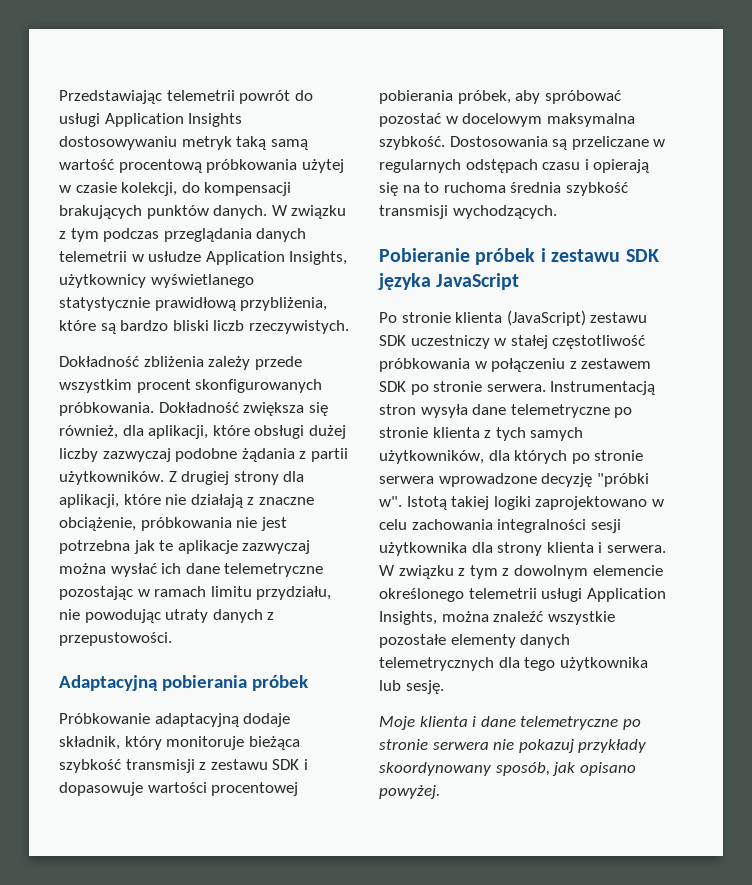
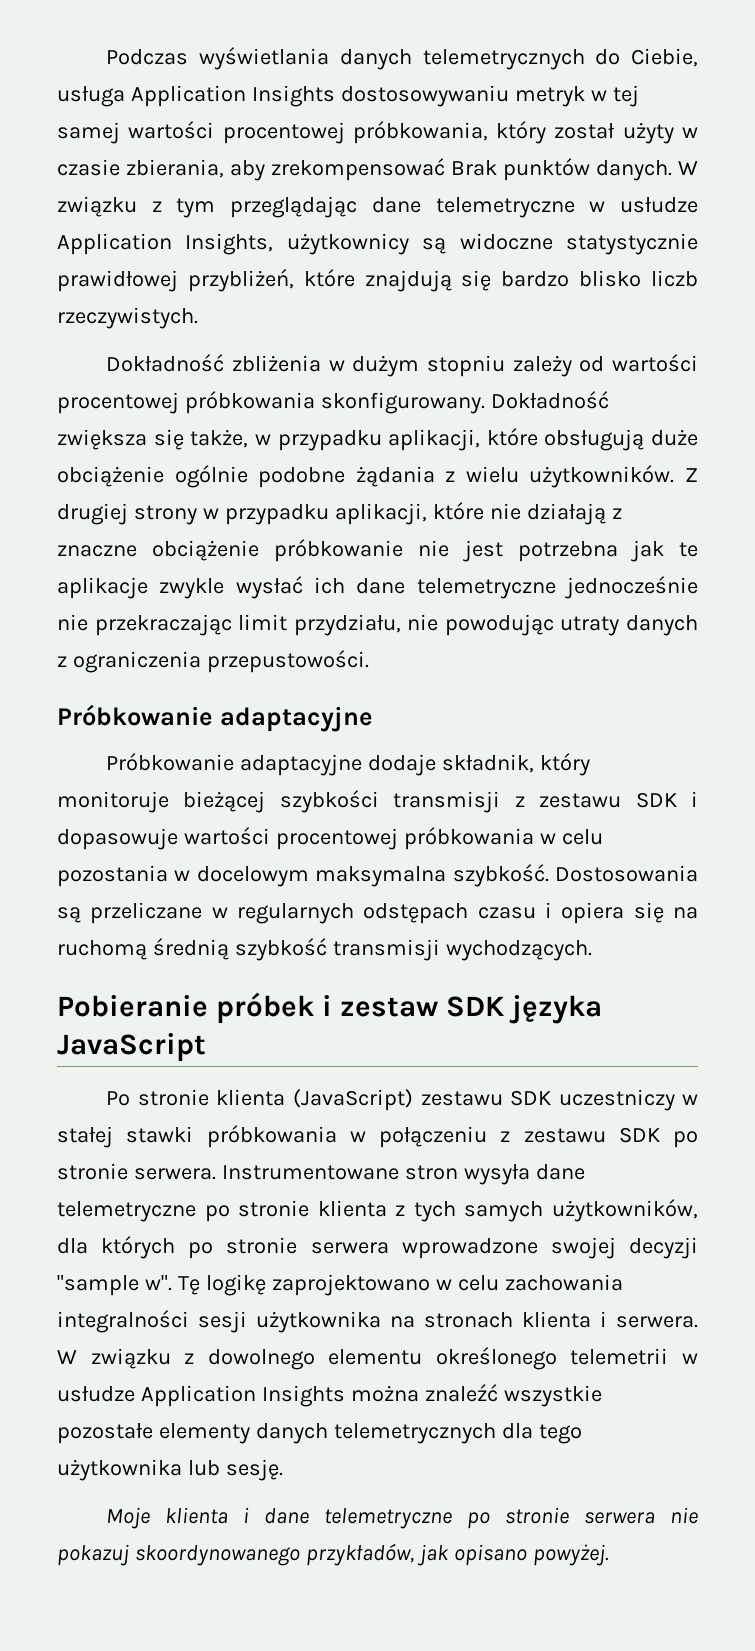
[59,90,313,104] [59,113,243,127] [59,136,308,150] [59,159,344,173] [59,182,292,196] [59,205,142,219] Przedstawiając telemetrii powrót do usługi Application Insights dostosowywaniu metryk taką samą wartość procentową próbkowania użytej w czasie kolekcji, do kompensacji brakujących -> [106,47,698,70] [57,85,639,107] [57,121,698,144] [57,158,497,181] Podczas wyświetlania danych telemetrycznych do Ciebie, usługa Application Insights dostosowywaniu metryk w tej samej wartości procentowej próbkowania, który został użyty w czasie zbierania, aby zrekompensować Brak
[103,228,307,242] [59,251,127,262] podczas przeglądania danych telemetrii -> [230,196,575,218] przeglądając dane telemetryczne
[150,274,254,288] [59,297,328,311] [59,320,349,334] [59,356,302,370] [59,379,323,393] [59,402,328,416] [59,425,346,439] [59,448,171,462] wyświetlanego statystycznie prawidłową przybliżenia, które są bardzo bliski liczb rzeczywistych. // Dokładność zbliżenia zależy przede wszystkim procent skonfigurowanych próbkowania. Dokładność zwiększa się również, dla aplikacji, które obsługi dużej liczby zazwyczaj -> [422,233,698,255] [57,268,699,292] [57,307,198,329] [106,354,698,377] [57,391,609,414] [57,428,698,451] [57,465,248,488] są widoczne statystycznie prawidłowej przybliżeń, które znajdują się bardzo blisko liczb rzeczywistych. // Dokładność zbliżenia w dużym stopniu zależy od wartości procentowej próbkowania skonfigurowany. Dokładność zwiększa się także, w przypadku aplikacji, które obsługują duże obciążenie ogólnie
[310,448,348,462] partii -> [465,466,519,483] wielu
[283,471,305,482] dla -> [202,504,329,525] w przypadku
[59,517,232,531] obciążenie, próbkowania -> [152,539,404,562] obciążenie próbkowanie
[242,540,311,554] [59,563,106,574] zazwyczaj można -> [159,578,225,599] zwykle
[59,586,252,600] pozostając w ramach limitu -> [565,576,698,599] [57,614,288,636] jednocześnie nie przekraczając limit
(275, 616) none -> [72,651,201,673] ograniczenia
[59,675,308,691] [59,713,239,727] Adaptacyjną pobierania próbek // Próbkowanie adaptacyjną -> [57,704,373,732] [106,753,363,776] Próbkowanie adaptacyjne // Próbkowanie adaptacyjne
[248,736,300,750] [59,759,121,773] bieżąca szybkość -> [183,790,379,813] bieżącej szybkości
[379,90,621,104] [379,113,441,127] pobierania próbek, aby spróbować pozostać -> [403,827,603,850] [57,865,168,887] próbkowania w celu pozostania
[593,159,650,173] opierają -> [561,902,625,924] opiera
[424,182,562,193] to ruchoma średnia -> [57,938,229,960] ruchomą średnią
[551,249,621,262] zestawu -> [339,997,438,1017] zestaw
[552,335,646,349] częstotliwość -> [126,1126,194,1143] stawki
[581,358,652,369] zestawem -> [523,1128,606,1143] zestawu
[550,381,656,395] Instrumentacją -> [221,1165,399,1180] Instrumentowane
[541,473,649,487] [379,496,531,510] decyzję "próbki w". Istotą takiej logiki -> [550,1237,698,1259] [57,1274,266,1296] swojej decyzji "sample w". Tę logikę
[471,542,543,556] dla strony -> [390,1312,513,1328] na stronach
[469,565,663,579] [379,588,666,602] [379,611,437,625] tym z dowolnym elemencie określonego telemetrii usługi Application Insights, -> [207,1347,698,1370] [57,1385,345,1407] dowolnego elementu określonego telemetrii w usłudze Application Insights
[578,739,647,753] [379,762,550,776] przykłady skoordynowany sposób, -> [134,1543,414,1566] skoordynowanego przykładów,

